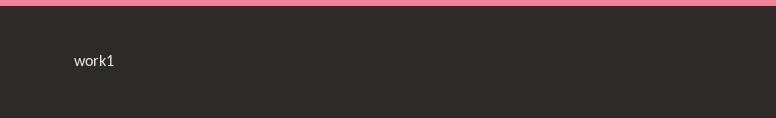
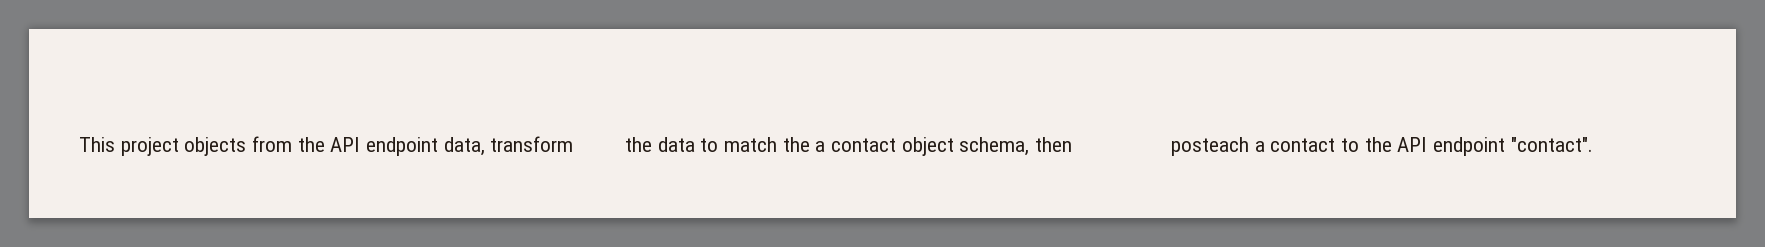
[74,55,114,66] work1 -> [79,136,1593,156] This project objects from the API endpoint data, transform the data to match the a contact object schema, then posteach a contact to the API endpoint "contact".

